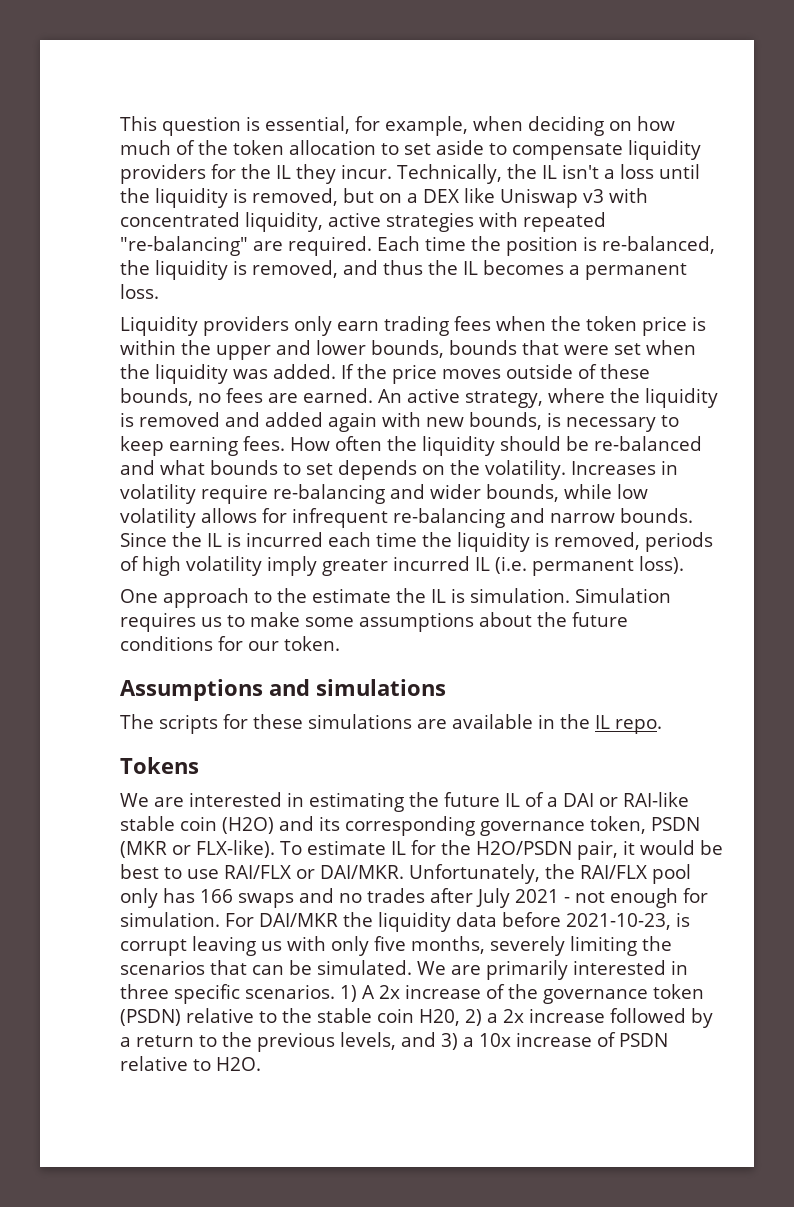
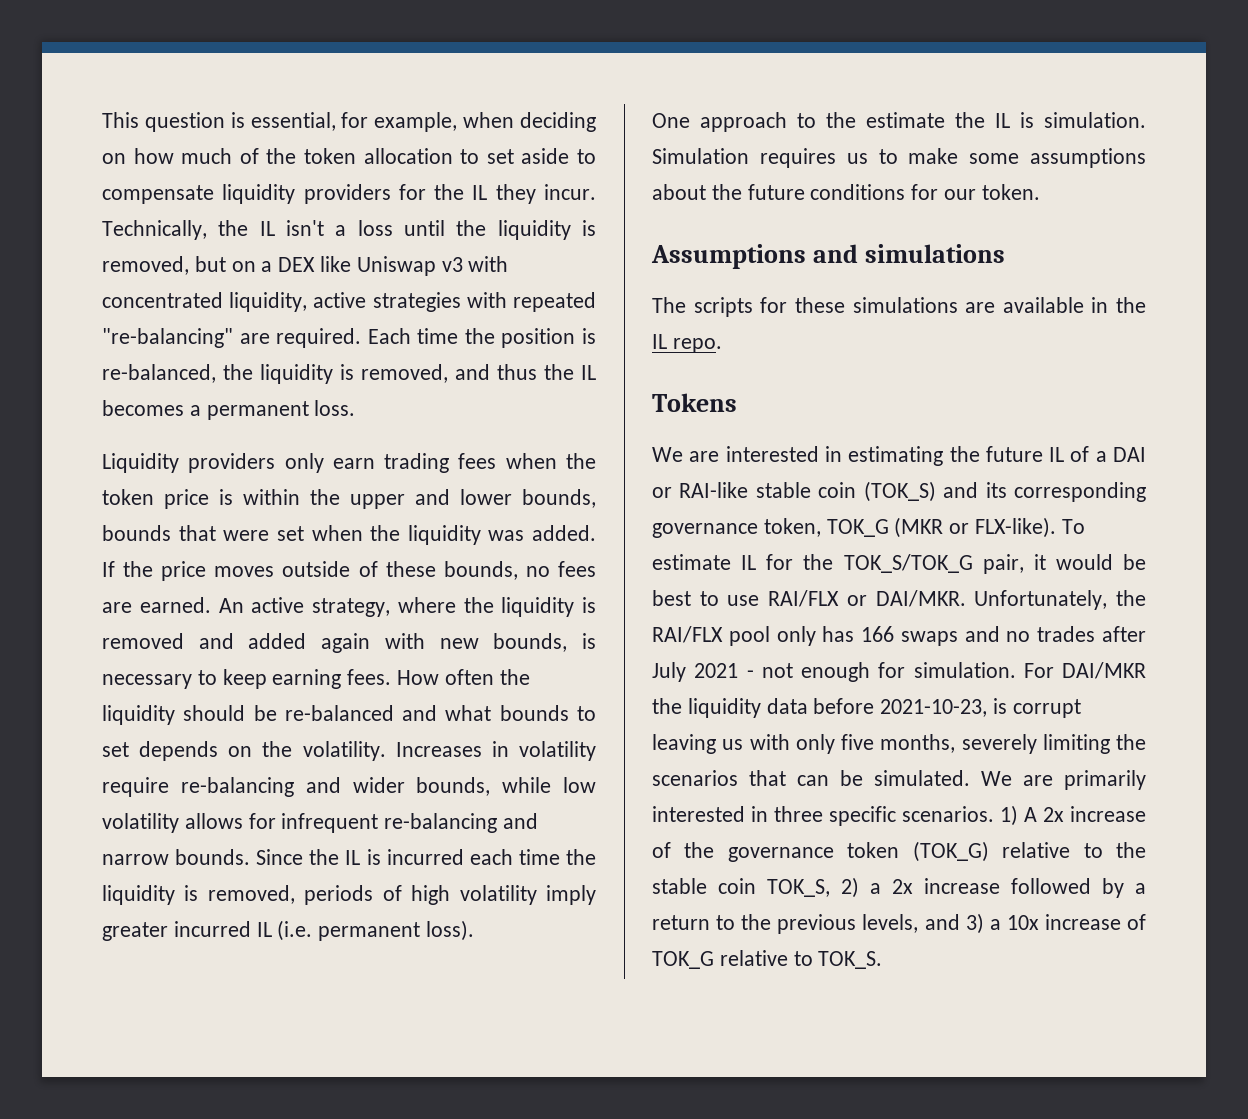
[222,817,274,834] (H2O) -> [863,481,936,502] (TOK_S)
[651,817,700,831] PSDN -> [826,519,889,537] TOK_G
[475,841,572,855] H2O/PSDN -> [843,554,973,573] TOK_S/TOK_G
[120,1009,181,1026] (PSDN) -> [912,841,989,862] (TOK_G)
[419,1009,460,1026] H20, -> [767,879,830,897] TOK_S,
[619,1033,668,1047] [120,1056,261,1071] PSDN relative to H2O. -> [652,950,883,969] TOK_G relative to TOK_S.

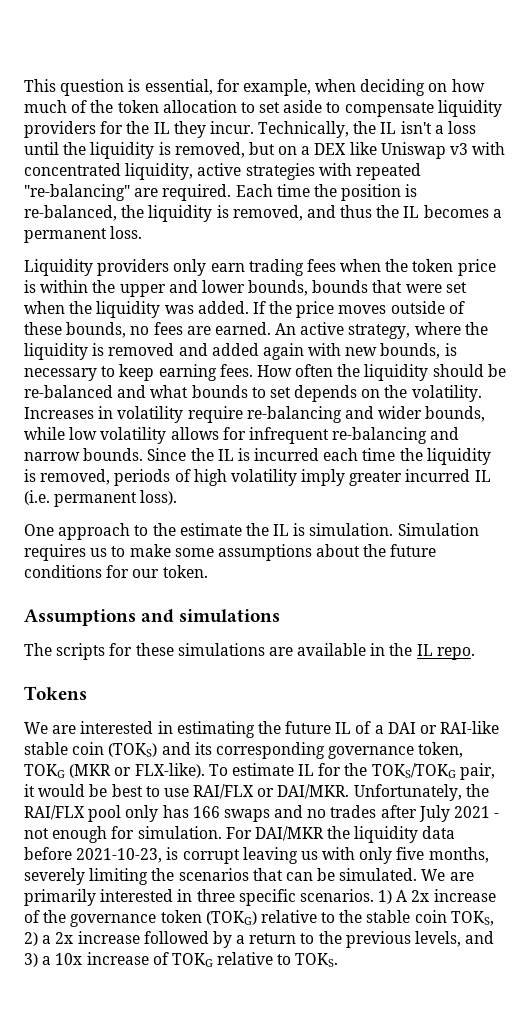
[863,481,936,502] (TOK_S) -> [108,743,158,757] (TOKS)
[826,519,889,537] TOK_G -> [24,764,65,778] TOKG
[843,554,973,573] TOK_S/TOK_G -> [371,763,456,778] TOKS/TOKG
[912,841,989,862] (TOK_G) -> [205,911,257,925] (TOKG)
[767,879,830,897] TOK_S, -> [450,911,494,926] TOKS,
[652,950,883,969] TOK_G relative to TOK_S. -> [171,952,339,967] TOKG relative to TOKS.

